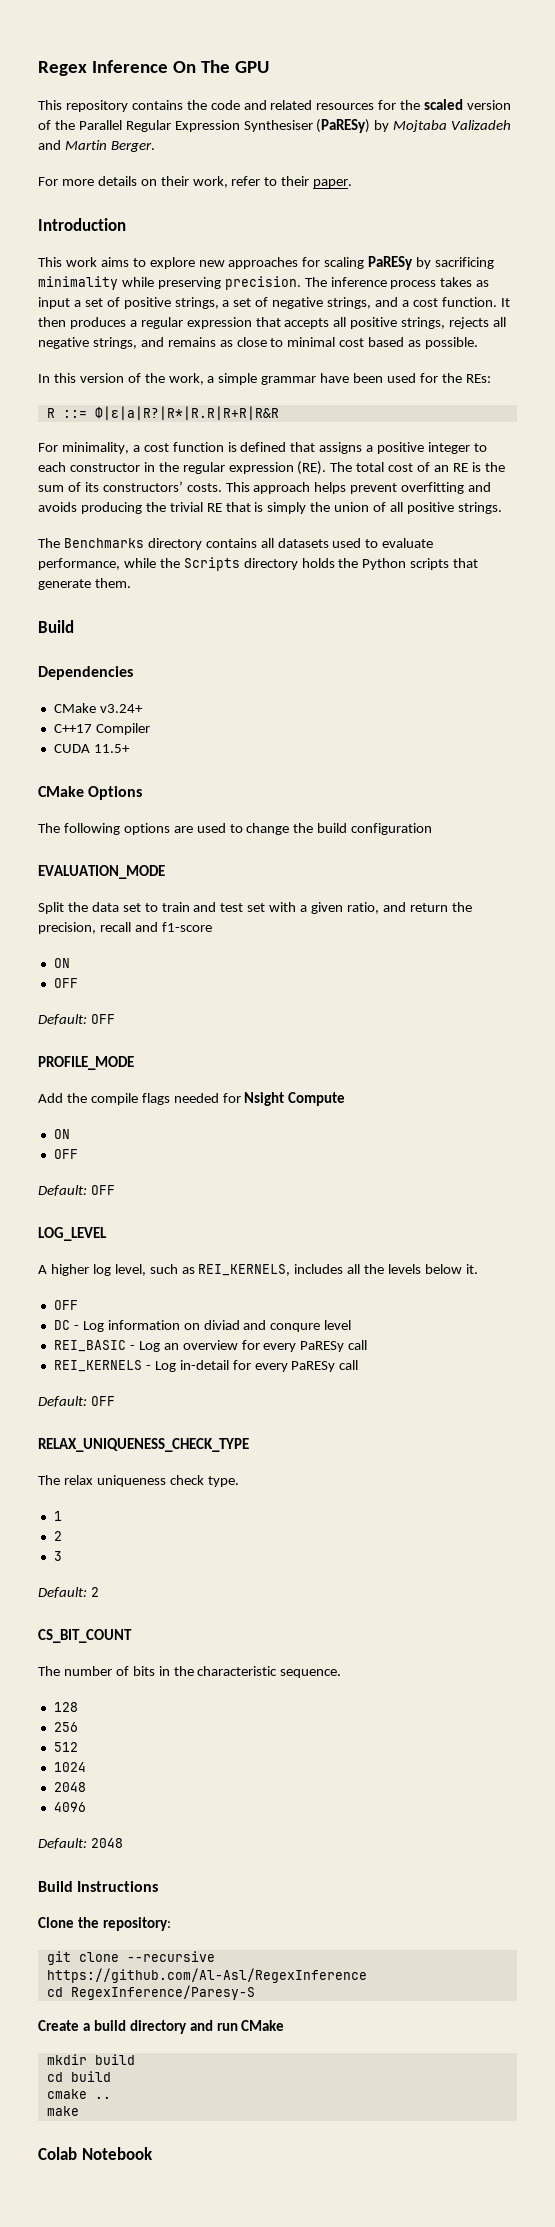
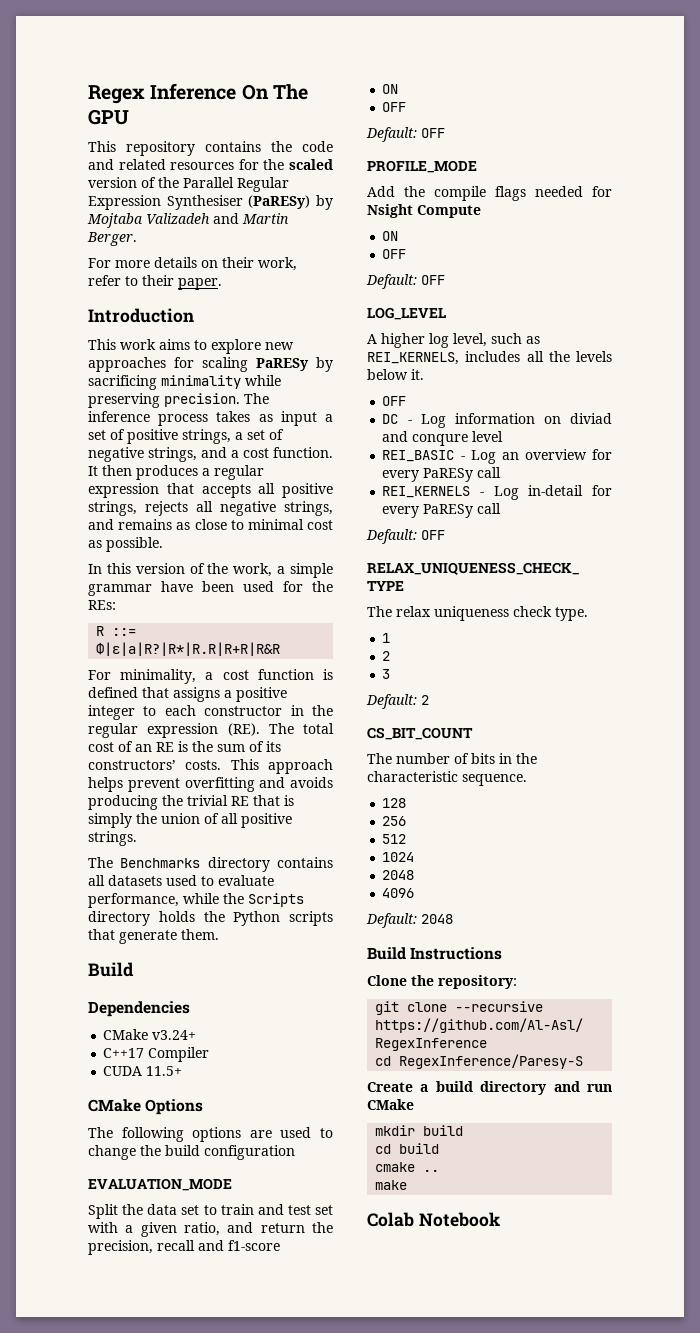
[368,337,405,347] based -> (333, 525) none

